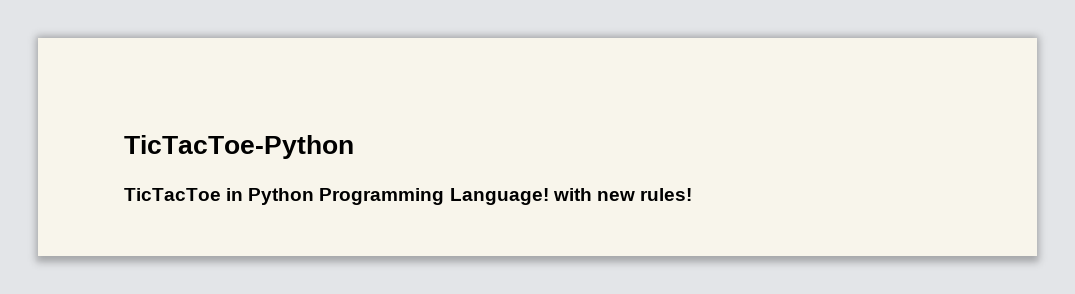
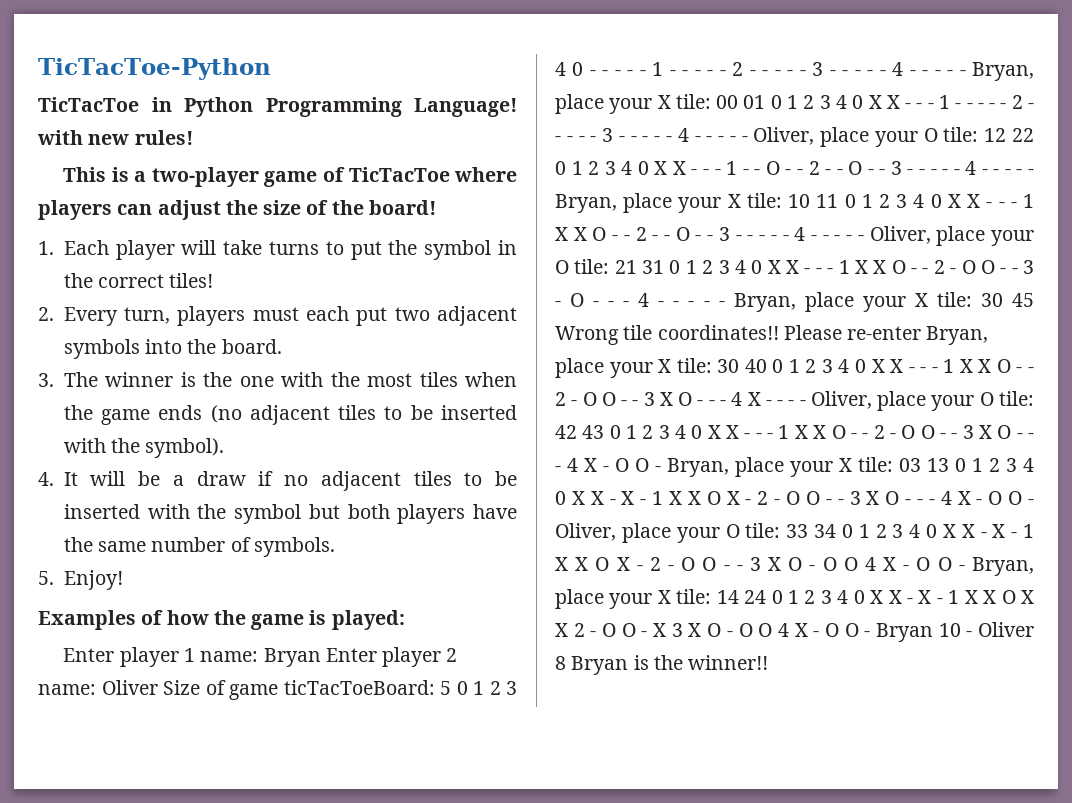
(692, 194) none -> [63,167,517,187] [38,200,436,220] [38,240,517,260] [63,273,214,288] [38,306,517,326] [63,339,282,359] [38,372,517,387] [63,405,517,425] [63,438,225,458] [38,471,518,491] [63,504,517,524] [63,537,335,557] [38,570,123,590] [38,610,405,630] [63,647,458,667] [38,680,517,700] [555,62,1034,81] [555,94,1035,114] [555,127,1034,147] [555,161,1034,175] [555,193,1034,213] [555,226,1035,246] [555,259,1035,274] [555,292,1034,312] [555,325,989,345] [555,358,1034,378] [555,391,1034,411] [555,425,1035,439] [555,457,1034,477] [555,491,1035,505] [555,523,1034,543] [555,557,1034,576] [555,589,1034,609] [555,622,1034,642] [555,655,769,675] // This is a two-player game of TicTacToe where players can adjust the size of the board! // 1. Each player will take turns to put the symbol in the correct tiles! // 2. Every turn, players must each put two adjacent symbols into the board. // 3. The winner is the one with the most tiles when the game ends (no adjacent tiles to be inserted with the symbol). // 4. It will be a draw if no adjacent tiles to be inserted with the symbol but both players have the same number of symbols. // 5. Enjoy! // Examples of how the game is played: // Enter player 1 name: Bryan Enter player 2 name: Oliver Size of game ticTacToeBoard: 5 0 1 2 3 4 0 - - - - - 1 - - - - - 2 - - - - - 3 - - - - - 4 - - - - - Bryan, place your X tile: 00 01 0 1 2 3 4 0 X X - - - 1 - - - - - 2 - - - - - 3 - - - - - 4 - - - - - Oliver, place your O tile: 12 22 0 1 2 3 4 0 X X - - - 1 - - O - - 2 - - O - - 3 - - - - - 4 - - - - - Bryan, place your X tile: 10 11 0 1 2 3 4 0 X X - - - 1 X X O - - 2 - - O - - 3 - - - - - 4 - - - - - Oliver, place your O tile: 21 31 0 1 2 3 4 0 X X - - - 1 X X O - - 2 - O O - - 3 - O - - - 4 - - - - - Bryan, place your X tile: 30 45 Wrong tile coordinates!! Please re-enter Bryan, place your X tile: 30 40 0 1 2 3 4 0 X X - - - 1 X X O - - 2 - O O - - 3 X O - - - 4 X - - - - Oliver, place your O tile: 42 43 0 1 2 3 4 0 X X - - - 1 X X O - - 2 - O O - - 3 X O - - - 4 X - O O - Bryan, place your X tile: 03 13 0 1 2 3 4 0 X X - X - 1 X X O X - 2 - O O - - 3 X O - - - 4 X - O O - Oliver, place your O tile: 33 34 0 1 2 3 4 0 X X - X - 1 X X O X - 2 - O O - - 3 X O - O O 4 X - O O - Bryan, place your X tile: 14 24 0 1 2 3 4 0 X X - X - 1 X X O X X 2 - O O - X 3 X O - O O 4 X - O O - Bryan 10 - Oliver 8 Bryan is the winner!!

